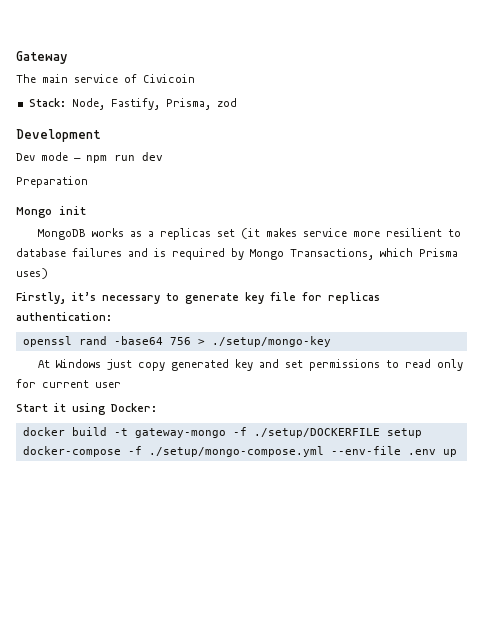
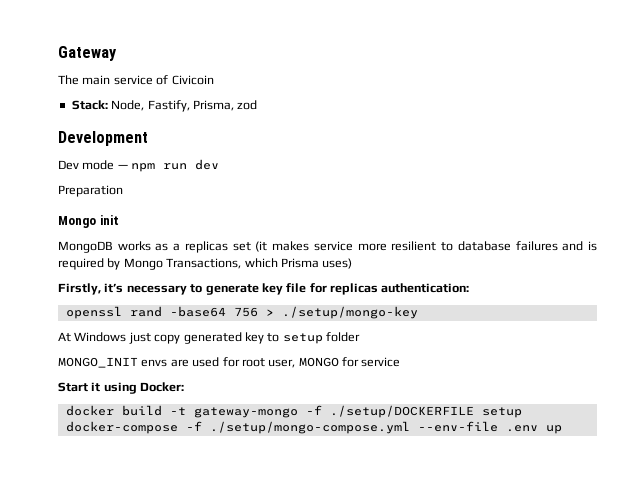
[258,359,463,371] [16,379,121,388] and set permissions to read only for current user -> [267,332,360,344] [58,357,401,368] to setup folder // MONGO_INIT envs are used for root user, MONGO for service

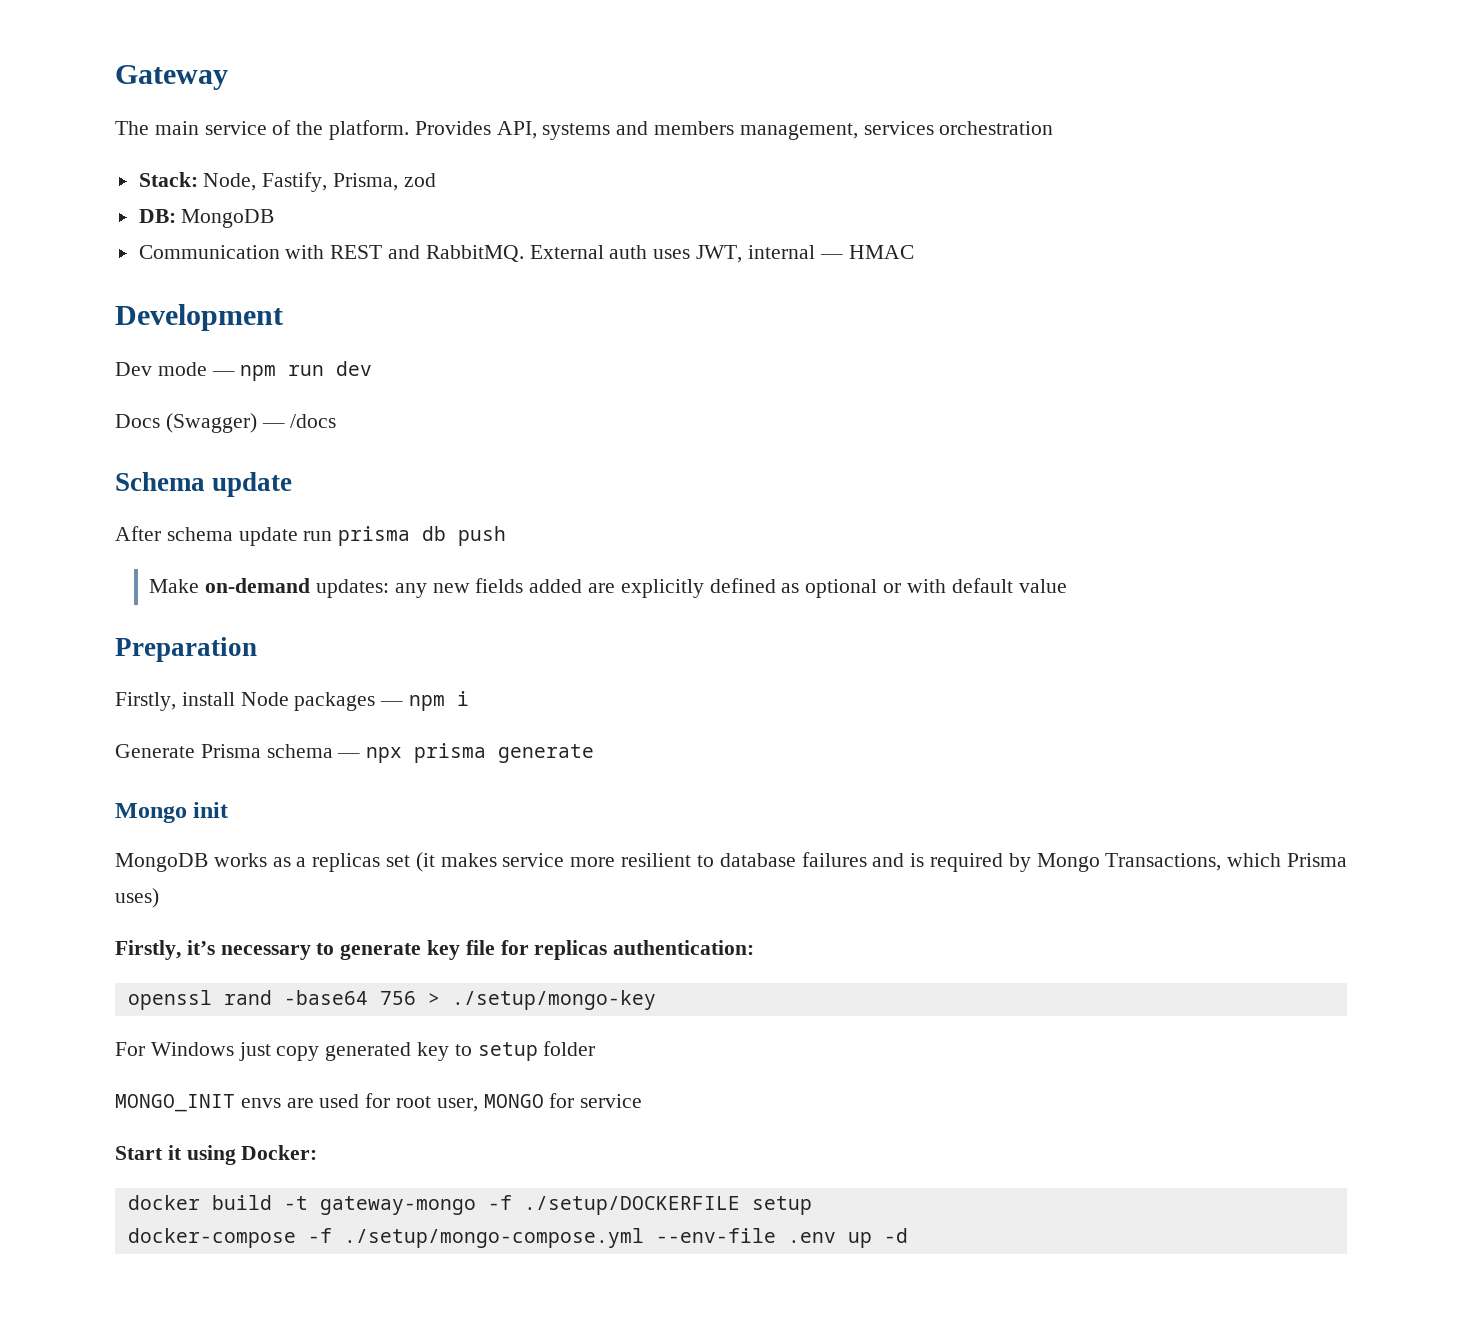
[171,75,214,85] Civicoin -> [296,120,1054,140] the platform. Provides API, systems and members management, services orchestration
(258, 105) none -> [138,209,275,228] [138,245,914,263] // DB: MongoDB // Communication with REST and RabbitMQ. External auth uses JWT, internal — HMAC
[58,185,123,197] Preparation -> [115,413,337,433] [115,472,293,497] [115,526,507,546] [149,578,1067,598] [115,637,257,662] [115,691,470,711] [115,743,595,763] Docs (Swagger) — /docs // Schema update // After schema update run prisma db push // Make on-demand updates: any new fields added are explicitly defined as optional or with default value // Preparation // Firstly, install Node packages — npm i // Generate Prisma schema — npx prisma generate
[58,332,71,342] At -> [115,1042,145,1056] For
(562, 429) none -> [883,1228,908,1243] -d

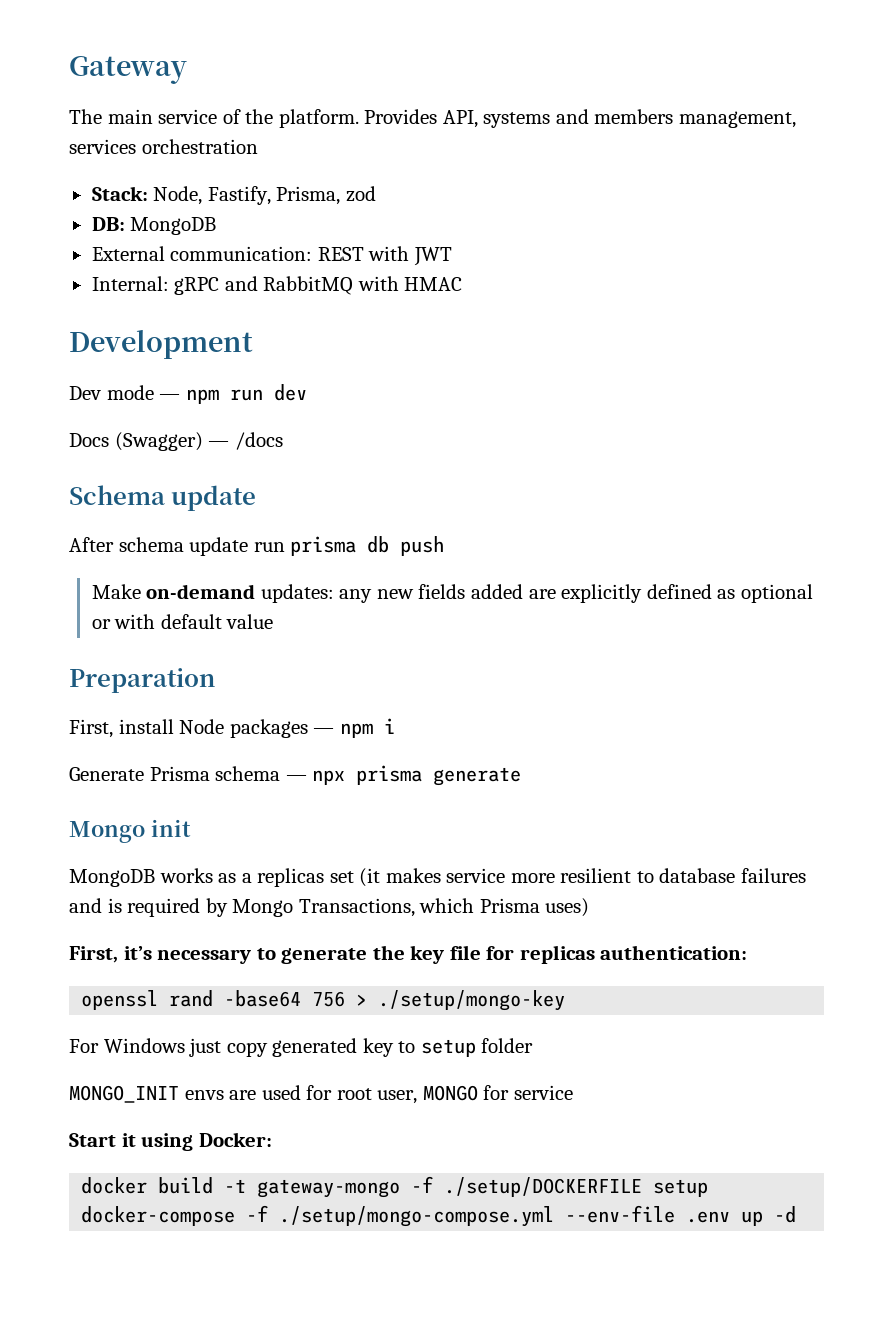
[138,245,843,263] Communication with REST and RabbitMQ. External auth uses JWT, internal — -> [91,246,452,266] [91,276,399,295] External communication: REST with JWT // Internal: gRPC and RabbitMQ with
[115,692,176,711] Firstly, -> [69,719,113,738] First,
[115,940,181,960] Firstly, -> [69,946,118,963] First,
(422, 951) none -> [372,945,405,960] the

